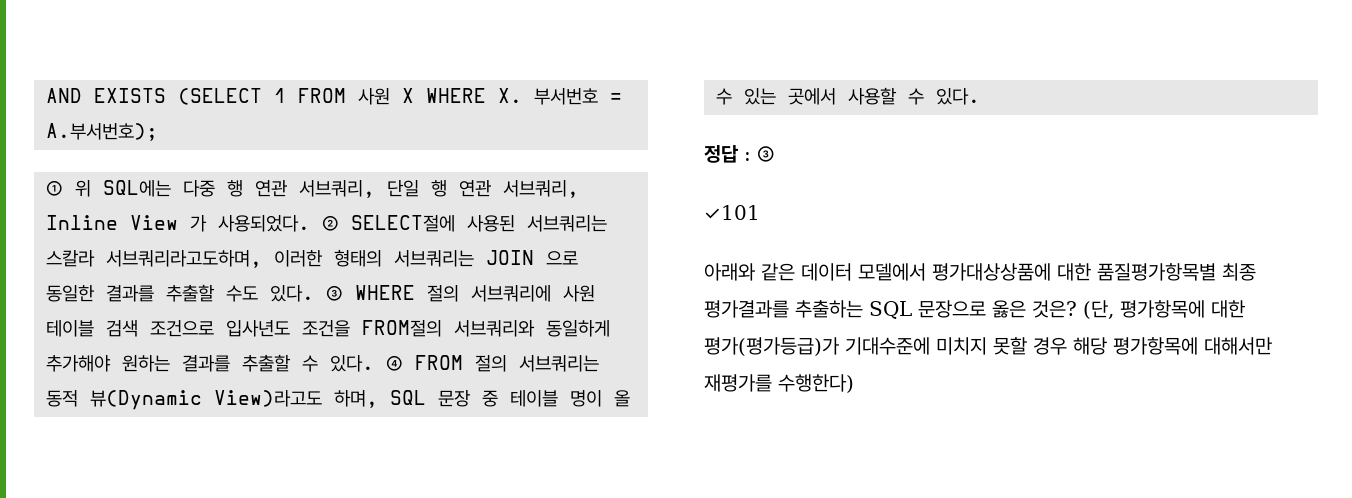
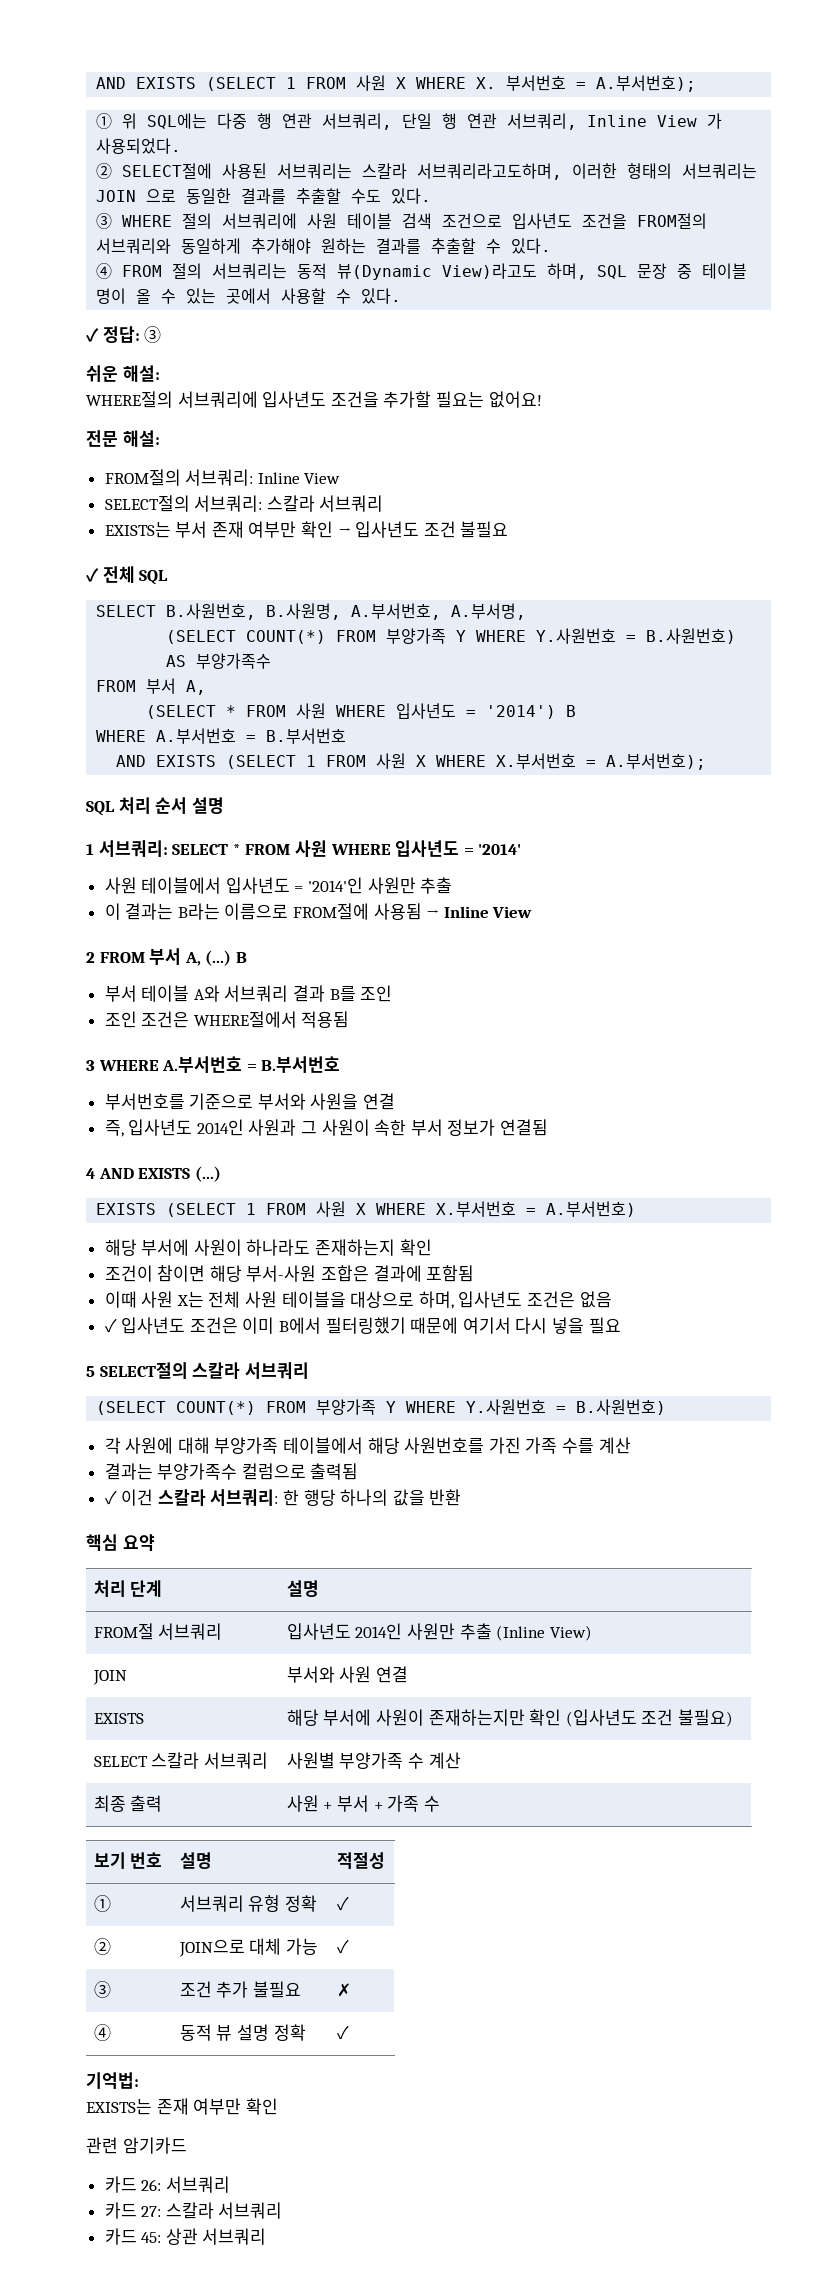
(310, 223) none -> (182, 146) //
(314, 293) none -> (432, 196) //
(374, 363) none -> (552, 246) //
[704,145,751,163] 정답 : -> [86,326,140,343] ✓ 정답:
[704,205,760,220] [704,263,1256,281] [704,300,1245,319] [704,337,1272,356] [704,374,854,393] ✓101 // 아래와 같은 데이터 모델에서 평가대상상품에 대한 품질평가항목별 최종 평가결과를 추출하는 SQL 문장으로 옳은 것은? (단, 평가항목에 대한 평가(평가등급)가 기대수준에 미치지 못할 경우 해당 평가항목에 대해서만 재평가를 수행한다) -> [86,365,160,382] [86,391,542,408] [86,430,160,447] [104,469,341,486] [104,495,384,512] [104,521,509,538] [86,566,169,585] [96,603,527,620] [166,628,737,644] [166,653,272,669] [96,678,207,695] [146,703,577,719] [96,728,347,744] [116,753,707,770] [86,797,224,816] [86,840,522,857] [104,877,453,894] [104,903,533,920] [86,948,247,966] [104,985,393,1002] [104,1011,350,1028] [86,1056,341,1073] [104,1093,396,1110] [104,1119,549,1137] [86,1166,221,1182] [96,1201,637,1217] [104,1239,432,1256] [104,1265,475,1282] [104,1291,612,1309] [104,1317,621,1334] [86,1362,309,1379] [96,1399,667,1415] [104,1437,631,1454] [104,1463,359,1480] [104,1489,462,1506] [86,1534,155,1551] [93,1580,163,1597] [286,1580,319,1597] [93,1623,223,1640] [286,1623,592,1641] [92,1670,127,1685] [286,1666,408,1683] [93,1713,144,1724] [286,1709,733,1727] [93,1752,268,1769] [286,1752,461,1769] [93,1795,163,1812] [286,1795,440,1812] [93,1852,163,1869] [179,1852,212,1869] [336,1852,385,1869] [93,1895,111,1912] [179,1895,317,1912] [336,1896,349,1911] [93,1938,111,1955] [178,1938,318,1957] [336,1939,349,1954] [93,1981,111,1998] [179,1981,301,1998] [336,1983,351,1997] [93,2024,111,2041] [179,2024,306,2041] [336,2025,349,2040] [86,2072,139,2089] [86,2098,278,2115] [86,2137,187,2154] [104,2176,230,2193] [104,2202,283,2219] [104,2228,267,2245] 쉬운 해설: // WHERE절의 서브쿼리에 입사년도 조건을 추가할 필요는 없어요! // 전문 해설: // FROM절의 서브쿼리: Inline View // SELECT절의 서브쿼리: 스칼라 서브쿼리 // EXISTS는 부서 존재 여부만 확인 → 입사년도 조건 불필요 // ✓ 전체 SQL // SELECT B.사원번호, B.사원명, A.부서번호, A.부서명, // (SELECT COUNT(*) FROM 부양가족 Y WHERE Y.사원번호 = B.사원번호) AS 부양가족수 // FROM 부서 A, // (SELECT * FROM 사원 WHERE 입사년도 = '2014') B // WHERE A.부서번호 = B.부서번호 // AND EXISTS (SELECT 1 FROM 사원 X WHERE X.부서번호 = A.부서번호); // SQL 처리 순서 설명 // 1 서브쿼리: SELECT * FROM 사원 WHERE 입사년도 = '2014' // 사원 테이블에서 입사년도 = '2014'인 사원만 추출 // 이 결과는 B라는 이름으로 FROM절에 사용됨 → Inline View // 2 FROM 부서 A, (...) B // 부서 테이블 A와 서브쿼리 결과 B를 조인 // 조인 조건은 WHERE절에서 적용됨 // 3 WHERE A.부서번호 = B.부서번호 // 부서번호를 기준으로 부서와 사원을 연결 // 즉, 입사년도 2014인 사원과 그 사원이 속한 부서 정보가 연결됨 // 4 AND EXISTS (...) // EXISTS (SELECT 1 FROM 사원 X WHERE X.부서번호 = A.부서번호) // 해당 부서에 사원이 하나라도 존재하는지 확인 // 조건이 참이면 해당 부서-사원 조합은 결과에 포함됨 // 이때 사원 X는 전체 사원 테이블을 대상으로 하며, 입사년도 조건은 없음 // ✓ 입사년도 조건은 이미 B에서 필터링했기 때문에 여기서 다시 넣을 필요 // 5 SELECT절의 스칼라 서브쿼리 // (SELECT COUNT(*) FROM 부양가족 Y WHERE Y.사원번호 = B.사원번호) // 각 사원에 대해 부양가족 테이블에서 해당 사원번호를 가진 가족 수를 계산 // 결과는 부양가족수 컬럼으로 출력됨 // ✓ 이건 스칼라 서브쿼리: 한 행당 하나의 값을 반환 // 핵심 요약 // 처리 단계 | 설명 // FROM절 서브쿼리 | 입사년도 2014인 사원만 추출 (Inline View) // JOIN | 부서와 사원 연결 // EXISTS | 해당 부서에 사원이 존재하는지만 확인 (입사년도 조건 불필요) // SELECT 스칼라 서브쿼리 | 사원별 부양가족 수 계산 // 최종 출력 | 사원 + 부서 + 가족 수 // 보기 번호 | 설명 | 적절성 // ① | 서브쿼리 유형 정확 | ✓ // ② | JOIN으로 대체 가능 | ✓ // ③ | 조건 추가 불필요 | ✗ // ④ | 동적 뷰 설명 정확 | ✓ // 기억법: // EXISTS는 존재 여부만 확인 // 관련 암기카드 // 카드 26: 서브쿼리 // 카드 27: 스칼라 서브쿼리 // 카드 45: 상관 서브쿼리

